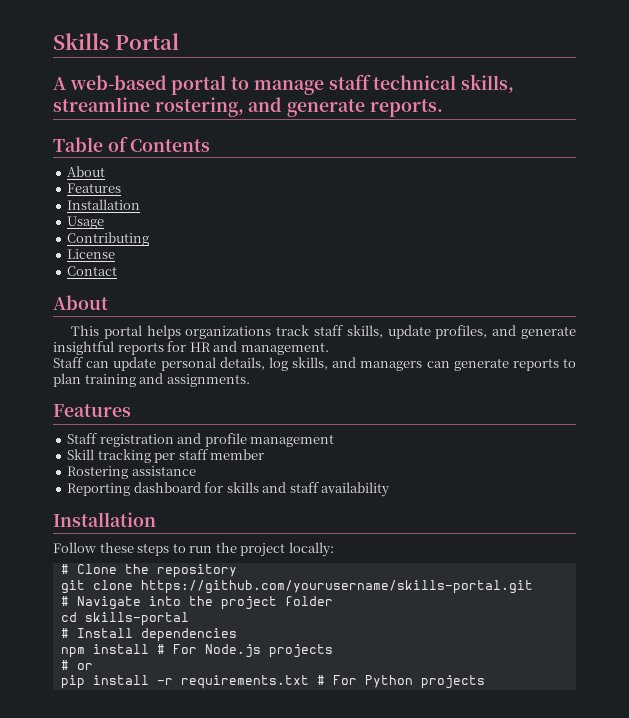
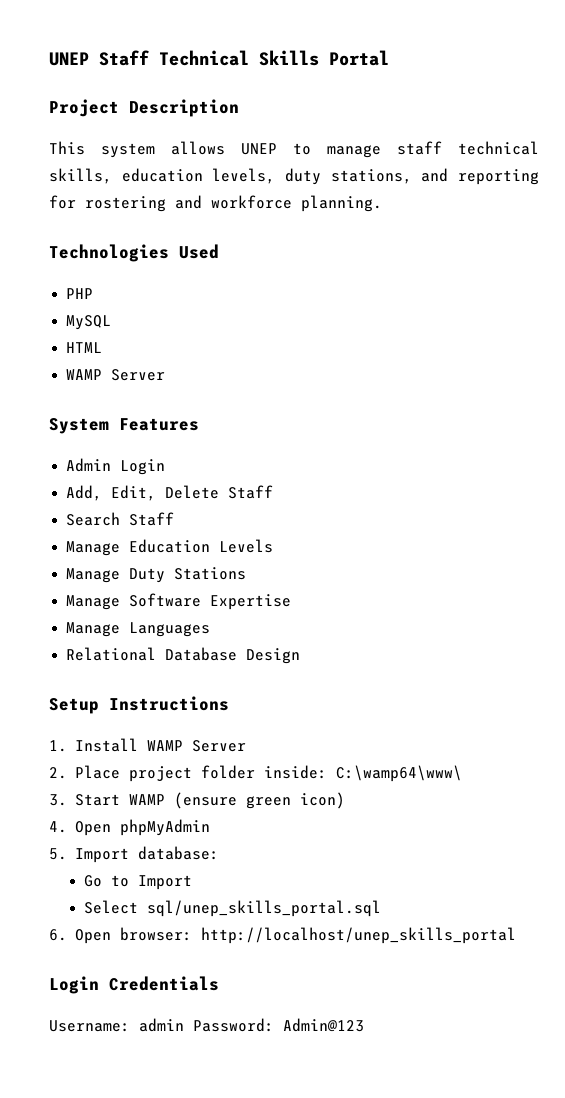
(53, 41) none -> [49,50,249,66] UNEP Staff Technical
[53,75,227,95] A web-based portal -> [49,99,239,117] [49,141,277,158] Project Description // This system allows UNEP
[53,97,443,117] [53,136,211,152] [67,166,106,177] [67,183,122,193] [67,199,141,210] [67,216,105,229] [67,232,150,246] [67,249,116,259] [67,266,118,276] [53,295,108,310] [71,325,577,339] [53,341,329,355] [53,357,577,371] [53,373,250,387] [53,404,131,417] [67,433,335,447] [67,449,265,463] [67,466,196,479] [67,482,391,497] [53,512,156,527] [53,542,334,557] [60,564,237,578] [60,580,533,594] [60,596,333,610] [60,612,189,626] [60,628,237,642] [60,644,333,658] [60,660,93,670] [60,675,485,689] streamline rostering, and generate reports. // Table of Contents // About // Features // Installation // Usage // Contributing // License // Contact // About // This portal helps organizations track staff skills, update profiles, and generate insightful reports for HR and management. // Staff can update personal details, log skills, and managers can generate reports to plan training and assignments. // Features // Staff registration and profile management // Skill tracking per staff member // Rostering assistance // Reporting dashboard for skills and staff availability // Installation // Follow these steps to run the project locally: // # Clone the repository // git clone https://github.com/yourusername/skills-portal.git // # Navigate into the project folder // cd skills-portal // # Install dependencies // npm install # For Node.js projects // # or // pip install -r requirements.txt # For Python projects -> [121,168,539,185] [49,195,382,212] [49,244,219,262] [66,288,94,299] [66,315,112,330] [66,342,103,353] [66,369,166,381] [49,418,199,434] [66,458,166,475] [66,485,274,501] [66,512,175,526] [66,539,274,556] [66,567,247,583] [66,593,292,610] [66,622,211,637] [66,647,301,664] [49,696,229,714] [49,738,246,752] [49,765,462,782] [49,792,345,809] [49,819,210,836] [49,846,219,863] [84,875,193,890] [84,900,382,917] [49,927,516,944] [49,976,219,994] [49,1018,364,1032] education levels, duty stations, and reporting for rostering and workforce planning. // Technologies Used // PHP // MySQL // HTML // WAMP Server // System Features // Admin Login // Add, Edit, Delete Staff // Search Staff // Manage Education Levels // Manage Duty Stations // Manage Software Expertise // Manage Languages // Relational Database Design // Setup Instructions // 1. Install WAMP Server // 2. Place project folder inside: C:\wamp64\www\ // 3. Start WAMP (ensure green icon) // 4. Open phpMyAdmin // 5. Import database: // Go to Import // Select sql/unep_skills_portal.sql // 6. Open browser: http://localhost/unep_skills_portal // Login Credentials // Username: admin Password: Admin@123

